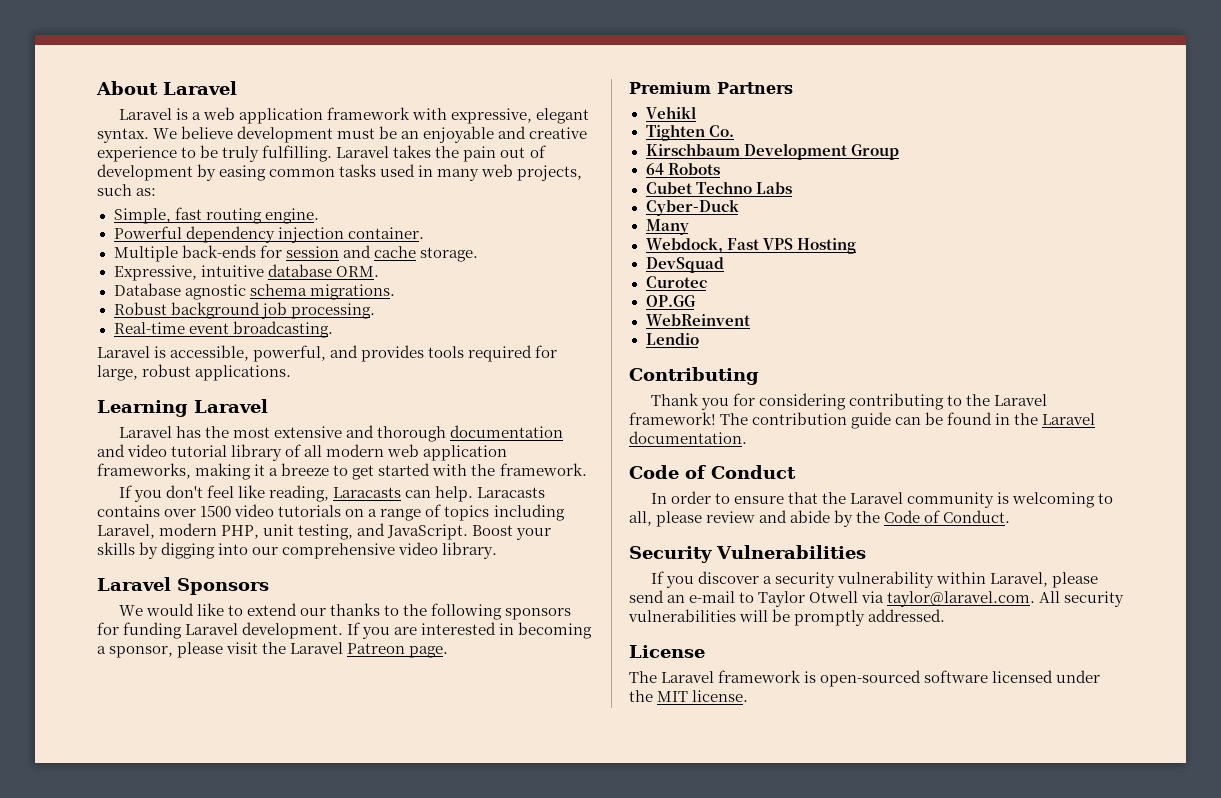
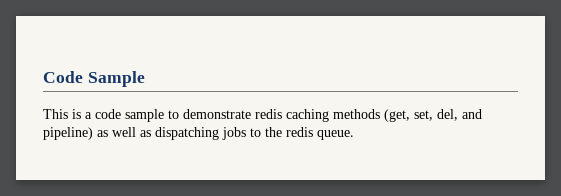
[96,81,237,95] [118,107,589,124] [97,126,588,143] [97,145,546,162] [97,164,583,181] [97,184,157,196] [113,207,319,224] [113,226,424,243] [113,245,478,262] [113,264,379,281] [113,283,395,300] [113,302,375,319] [113,321,333,338] [97,345,558,362] [97,364,292,381] [97,399,268,417] [118,425,563,442] [97,444,508,461] [97,463,587,480] [118,485,546,502] [97,504,565,521] [97,523,552,540] [97,542,498,559] [97,577,269,595] [118,603,572,620] [97,622,593,639] [97,642,449,658] [629,82,793,94] [645,106,696,119] [645,124,734,141] [645,143,899,160] [645,163,720,175] [645,181,792,194] [645,199,739,216] [645,219,689,235] [645,237,856,254] [645,257,724,273] [645,276,707,288] [645,295,696,307] [645,314,750,326] [645,333,699,345] [629,367,759,385] [650,393,1047,410] [629,412,1096,429] [629,431,747,444] [629,465,796,479] [650,491,1114,508] [629,510,1011,527] [629,545,866,563] [650,571,1098,588] [629,590,1125,607] [628,609,946,626] [629,645,705,658] [629,670,1101,687] [629,690,749,702] About Laravel // Laravel is a web application framework with expressive, elegant syntax. We believe development must be an enjoyable and creative experience to be truly fulfilling. Laravel takes the pain out of development by easing common tasks used in many web projects, such as: // Simple, fast routing engine. // Powerful dependency injection container. // Multiple back-ends for session and cache storage. // Expressive, intuitive database ORM. // Database agnostic schema migrations. // Robust background job processing. // Real-time event broadcasting. // Laravel is accessible, powerful, and provides tools required for large, robust applications. // Learning Laravel // Laravel has the most extensive and thorough documentation and video tutorial library of all modern web application frameworks, making it a breeze to get started with the framework. // If you don't feel like reading, Laracasts can help. Laracasts contains over 1500 video tutorials on a range of topics including Laravel, modern PHP, unit testing, and JavaScript. Boost your skills by digging into our comprehensive video library. // Laravel Sponsors // We would like to extend our thanks to the following sponsors for funding Laravel development. If you are interested in becoming a sponsor, please visit the Laravel Patreon page. // Premium Partners // Vehikl // Tighten Co. // Kirschbaum Development Group // 64 Robots // Cubet Techno Labs // Cyber-Duck // Many // Webdock, Fast VPS Hosting // DevSquad // Curotec // OP.GG // WebReinvent // Lendio // Contributing // Thank you for considering contributing to the Laravel framework! The contribution guide can be found in the Laravel documentation. // Code of Conduct // In order to ensure that the Laravel community is welcoming to all, please review and abide by the Code of Conduct. // Security Vulnerabilities // If you discover a security vulnerability within Laravel, please send an e-mail to Taylor Otwell via taylor@laravel.com. All security vulnerabilities will be promptly addressed. // License // The Laravel framework is open-sourced software licensed under the MIT license. -> [43,71,145,87] [43,109,482,122] [43,127,354,140] Code Sample // This is a code sample to demonstrate redis caching methods (get, set, del, and pipeline) as well as dispatching jobs to the redis queue.

